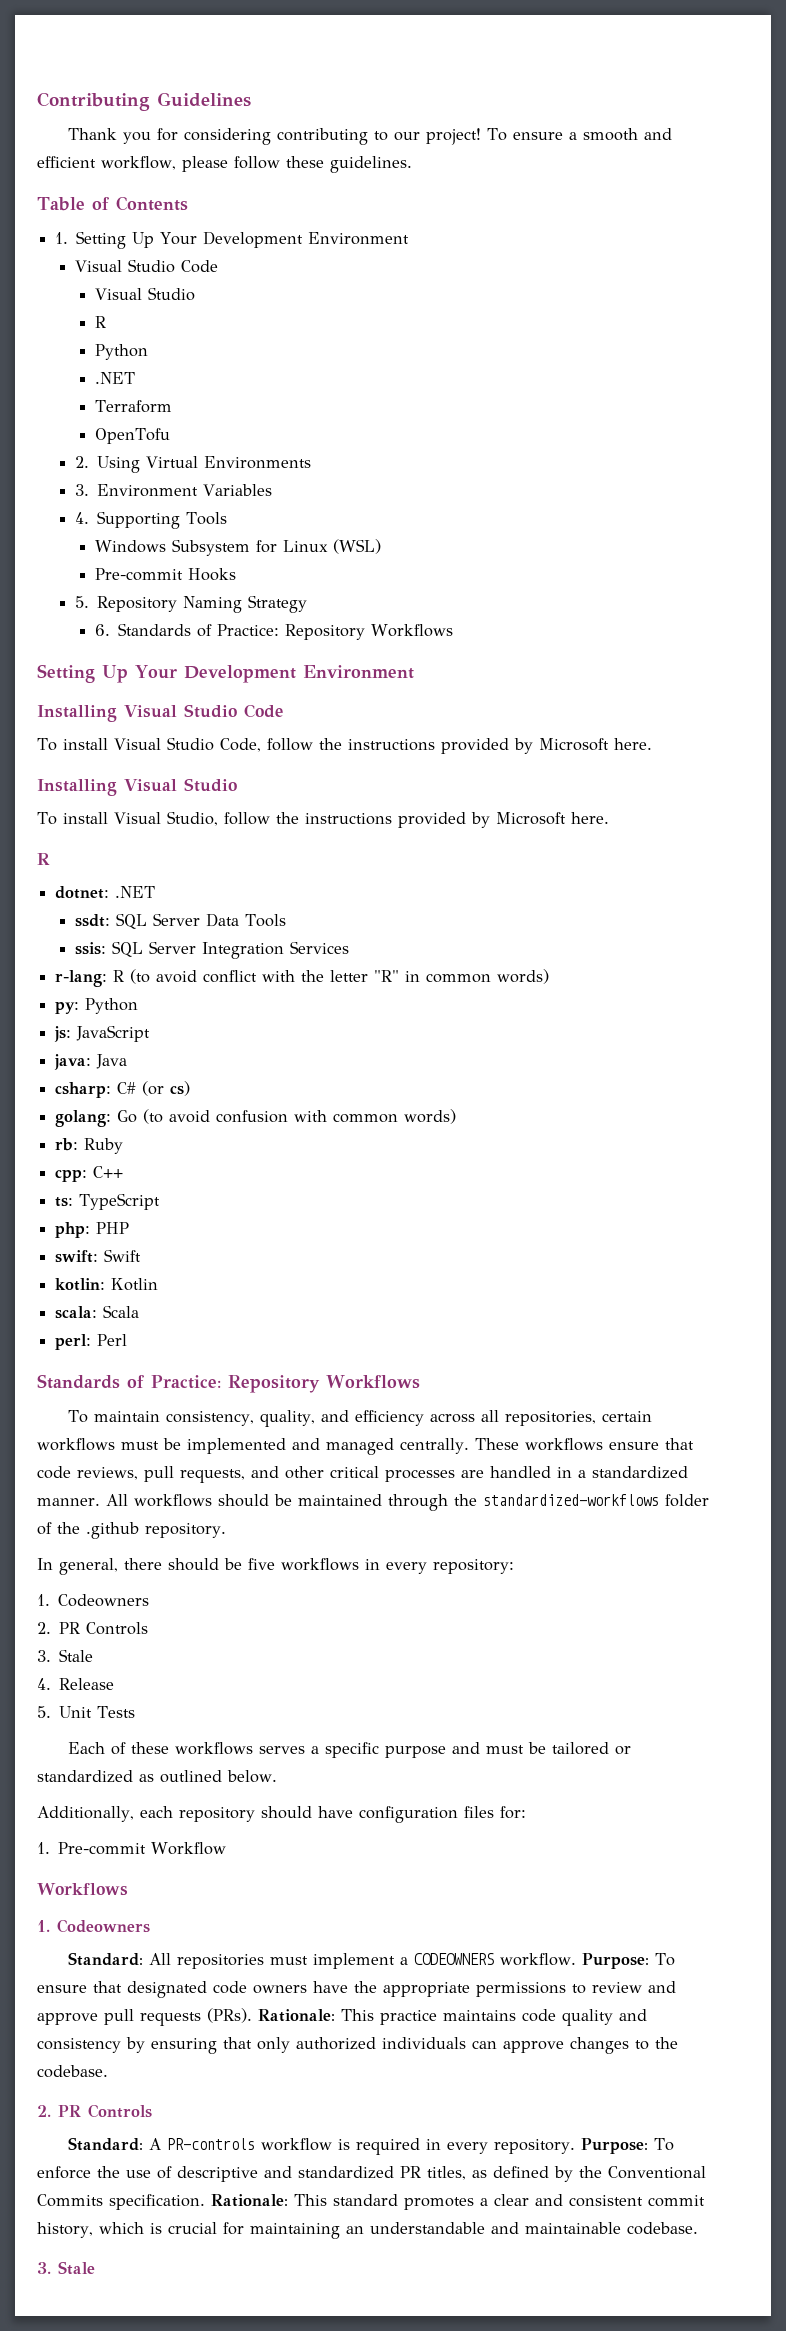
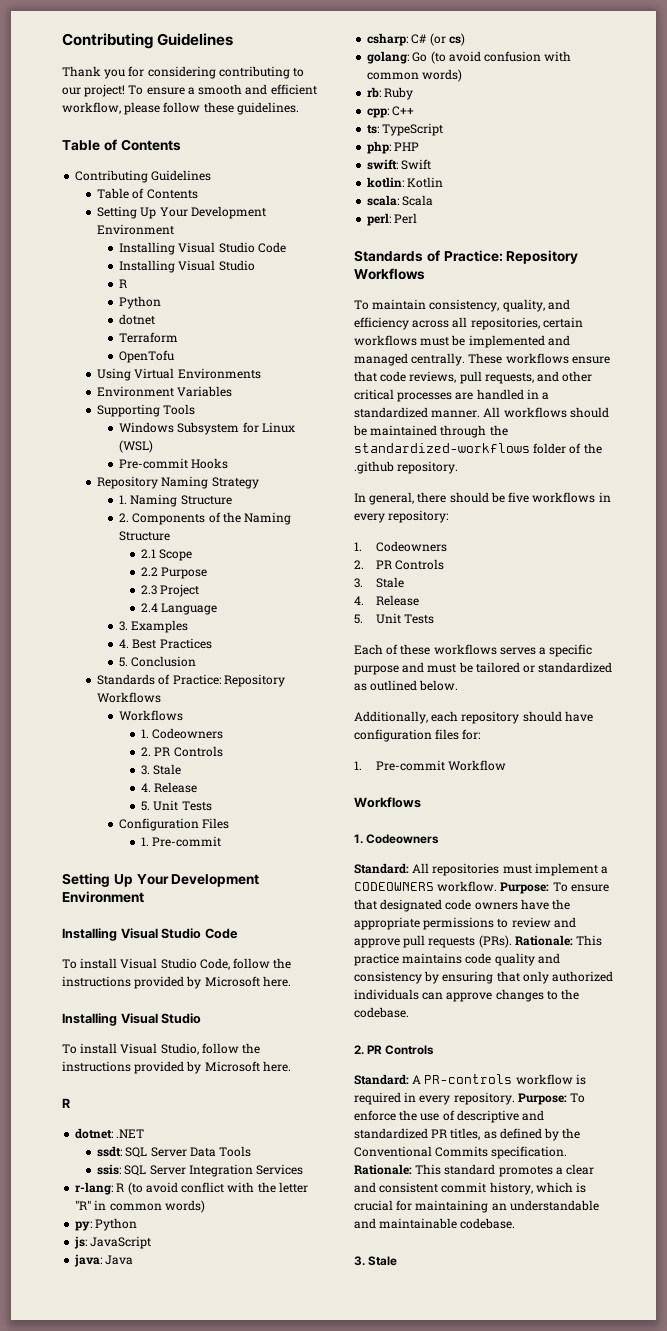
[55,231,410,249] [74,259,218,273] 1. Setting Up Your Development Environment // Visual Studio Code // -> [75,170,212,183] [97,188,198,199] [97,206,266,219] [97,224,175,235] [119,242,286,255] [119,260,176,273] Contributing Guidelines // Table of Contents // Setting Up Your Development Environment // Installing Visual Studio Code // Installing
[94,372,135,384] .NET -> [119,314,156,325] dotnet
[74,456,89,468] 2. -> (175, 356) none
[74,484,89,496] 3. -> (261, 373) none
[74,512,89,524] 4. -> (233, 391) none
[74,596,89,608] 5. -> (229, 463) none
[94,623,453,640] 6. Standards of Practice: Repository Workflows -> [119,494,232,507] [119,512,292,525] [119,531,171,541] [141,549,193,561] [141,567,208,579] [141,584,200,597] [141,603,218,615] [119,620,189,633] [119,638,212,649] [119,656,197,667] [97,674,285,687] [97,692,162,703] [119,710,184,721] [141,728,224,739] [141,746,223,757] [141,764,182,775] [141,782,198,793] [141,800,212,811] [119,818,230,831] [141,836,222,847] 1. Naming Structure // 2. Components of the Naming Structure // 2.1 Scope // 2.2 Purpose // 2.3 Project // 2.4 Language // 3. Examples // 4. Best Practices // 5. Conclusion // Standards of Practice: Repository Workflows // Workflows // 1. Codeowners // 2. PR Controls // 3. Stale // 4. Release // 5. Unit Tests // Configuration Files // 1. Pre-commit

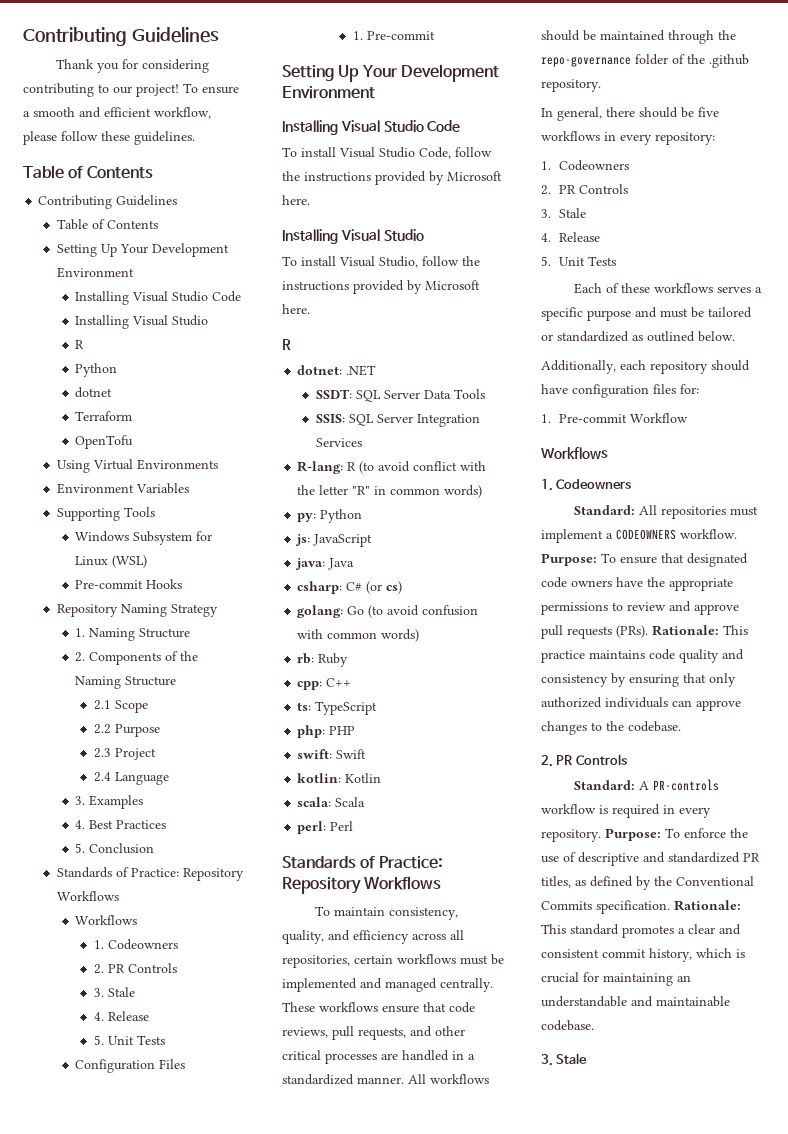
[97,1146,123,1157] ssdt: -> [315,389,352,399] SSDT:
[97,1164,122,1175] ssis: -> [315,414,345,423] SSIS:
[75,1182,114,1195] r-lang: -> [297,461,344,474] R-lang:
[354,443,530,453] standardized-workflows -> [541,56,631,67] repo-governance

